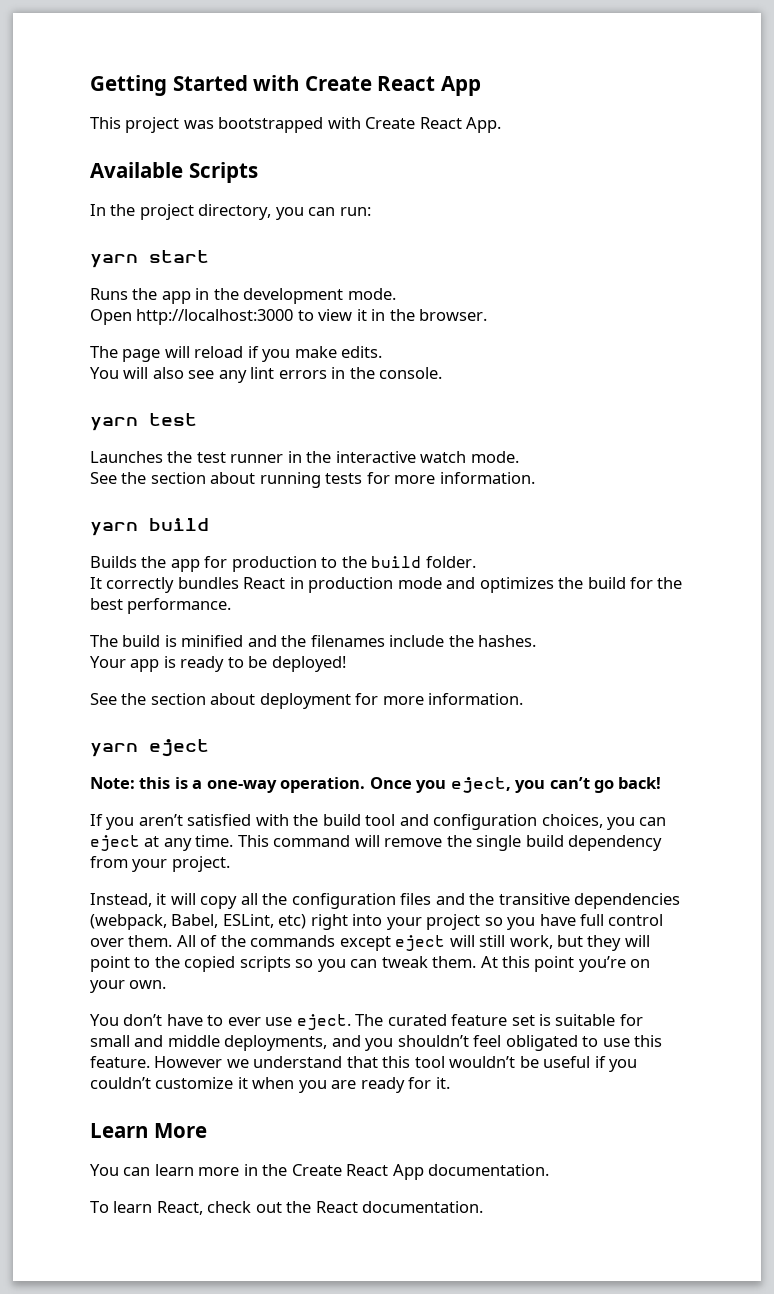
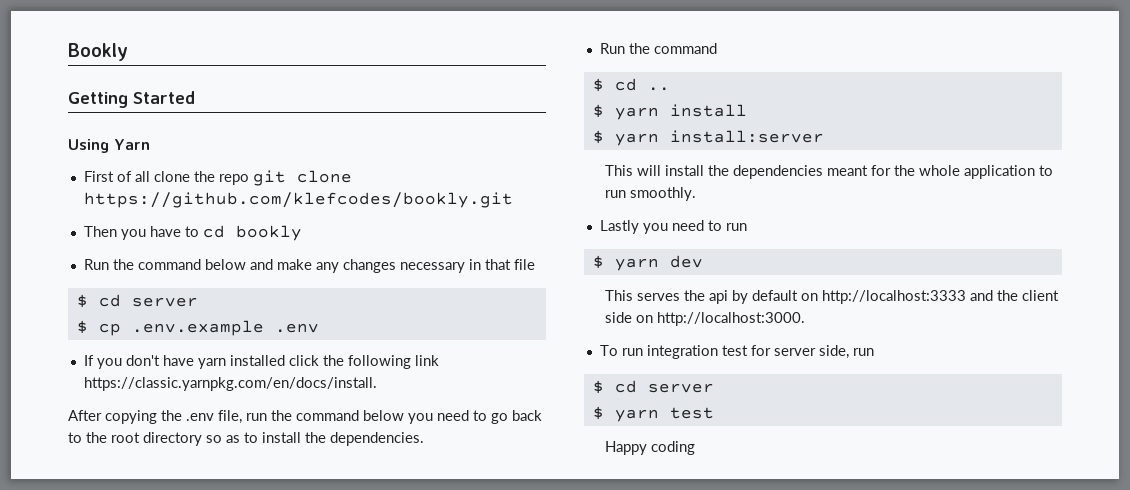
(90, 85) none -> [68,43,128,61] Bookly //
[253,75,481,96] [90,117,502,133] [90,162,258,183] [90,204,371,220] [90,250,209,268] [90,288,396,304] [90,309,488,325] [90,346,383,362] [90,367,443,383] [90,413,197,431] [90,451,519,463] [90,472,535,488] [90,518,209,536] [90,556,476,572] [90,577,683,593] [90,598,232,614] [90,635,537,647] [90,656,346,672] [90,693,524,709] [90,739,209,757] [90,777,662,793] [90,814,667,830] [90,835,663,851] [90,856,230,872] [90,893,681,909] [90,914,664,930] [90,935,650,951] [90,956,651,972] [90,980,167,993] [90,1014,643,1030] [90,1035,663,1051] [90,1056,638,1072] [90,1077,450,1093] [90,1123,207,1138] [90,1164,550,1180] [90,1201,484,1215] with Create React App // This project was bootstrapped with Create React App. // Available Scripts // In the project directory, you can run: // yarn start // Runs the app in the development mode. // Open http://localhost:3000 to view it in the browser. // The page will reload if you make edits. // You will also see any lint errors in the console. // yarn test // Launches the test runner in the interactive watch mode. // See the section about running tests for more information. // yarn build // Builds the app for production to the build folder. // It correctly bundles React in production mode and optimizes the build for the best performance. // The build is minified and the filenames include the hashes. // Your app is ready to be deployed! // See the section about deployment for more information. // yarn eject // Note: this is a one-way operation. Once you eject, you can’t go back! // If you aren’t satisfied with the build tool and configuration choices, you can eject at any time. This command will remove the single build dependency from your project. // Instead, it will copy all the configuration files and the transitive dependencies (webpack, Babel, ESLint, etc) right into your project so you have full control over them. All of the commands except eject will still work, but they will point to the copied scripts so you can tweak them. At this point you’re on your own. // You don’t have to ever use eject. The curated feature set is suitable for small and middle deployments, and you shouldn’t feel obligated to use this feature. However we understand that this tool wouldn’t be useful if you couldn’t customize it when you are ready for it. // Learn More // You can learn more in the Create React App documentation. // To learn React, check out the React documentation. -> [68,139,150,153] [83,170,352,186] [83,192,513,208] [83,225,302,241] [83,259,535,273] [76,294,198,308] [76,320,319,336] [83,355,439,369] [83,377,377,391] [68,410,542,424] [68,432,424,446] [599,43,717,54] [592,78,670,92] [592,104,747,120] [592,130,824,146] [604,165,1053,179] [604,187,696,201] [599,220,747,234] [592,255,703,271] [604,290,1059,304] [604,312,805,326] [599,345,874,359] [592,380,714,394] [592,406,714,422] [604,441,695,455] // Using Yarn // First of all clone the repo git clone https://github.com/klefcodes/bookly.git // Then you have to cd bookly // Run the command below and make any changes necessary in that file // $ cd server // $ cp .env.example .env // If you don't have yarn installed click the following link https://classic.yarnpkg.com/en/docs/install. // After copying the .env file, run the command below you need to go back to the root directory so as to install the dependencies. // Run the command // $ cd .. // $ yarn install // $ yarn install:server // This will install the dependencies meant for the whole application to run smoothly. // Lastly you need to run // $ yarn dev // This serves the api by default on http://localhost:3333 and the client side on http://localhost:3000. // To run integration test for server side, run // $ cd server // $ yarn test // Happy coding

